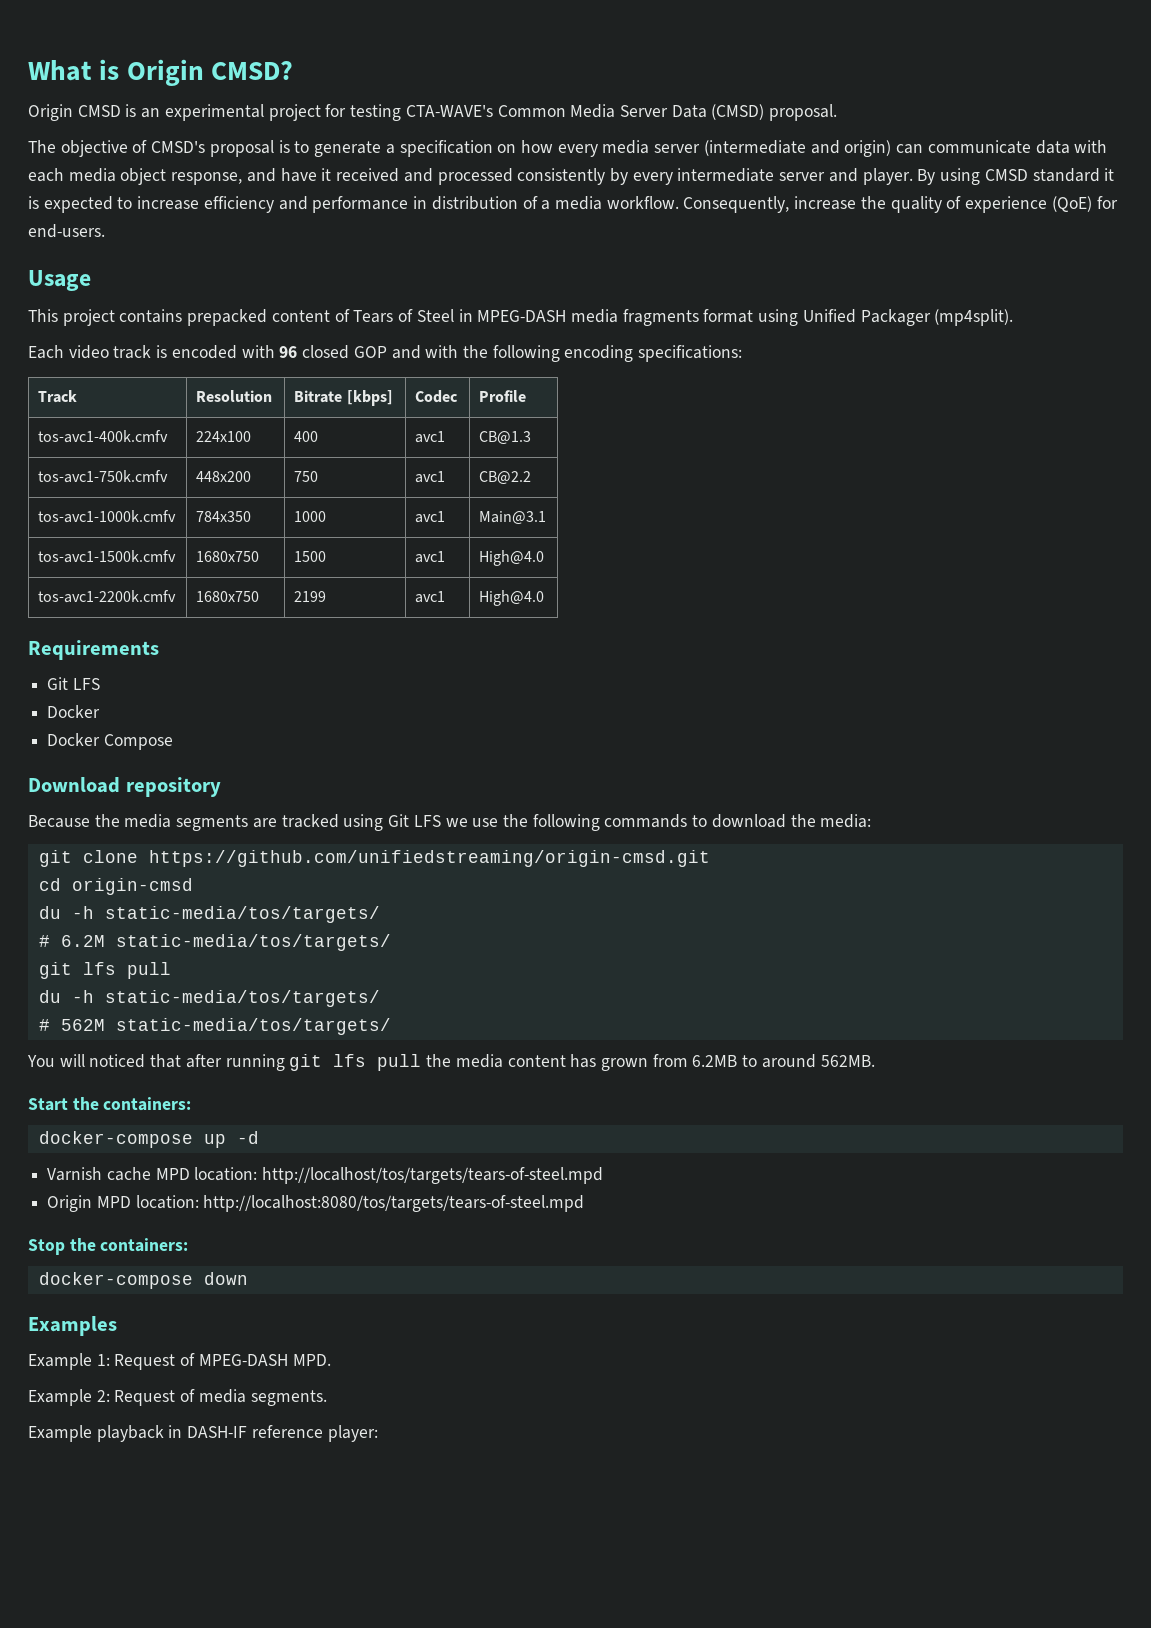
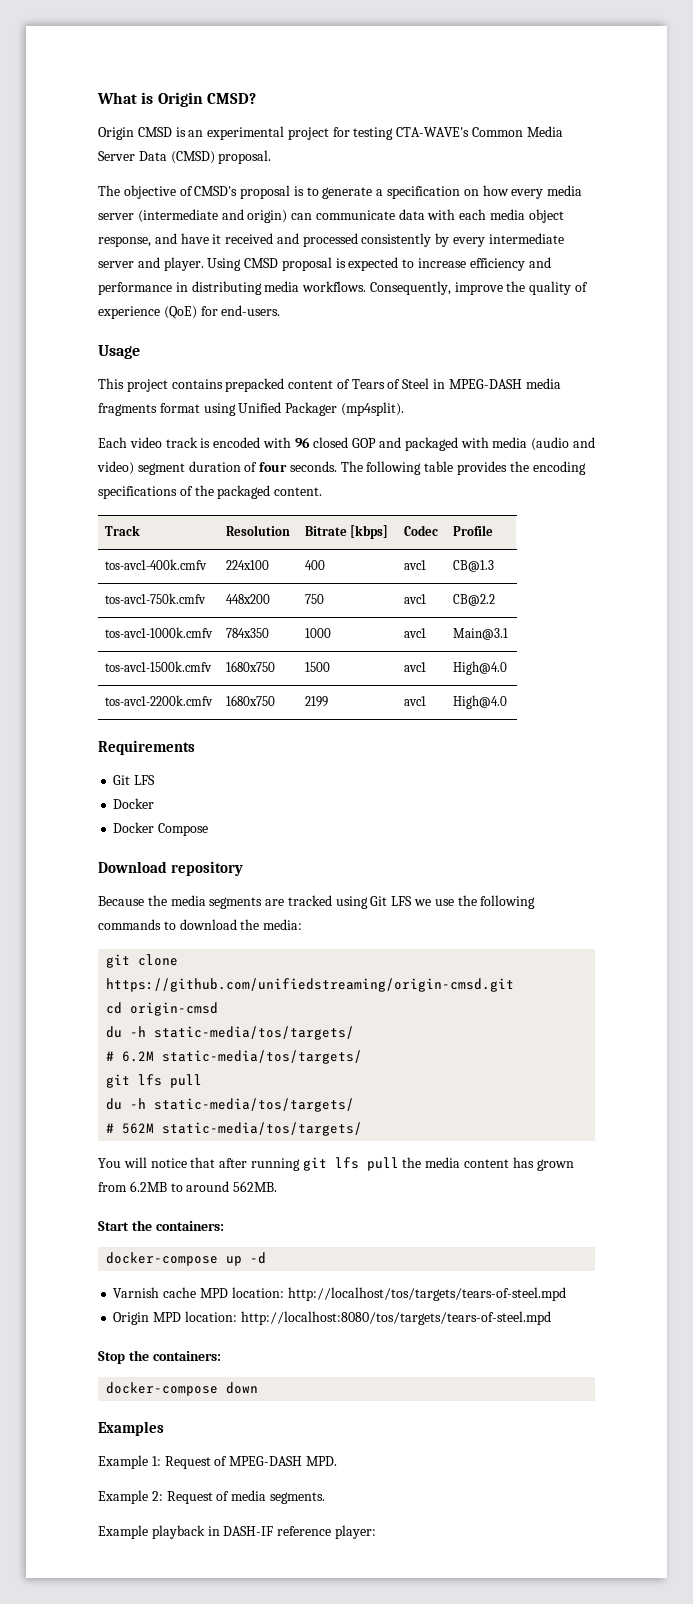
[917,168,1115,185] By using CMSD standard it -> [207,257,332,271] Using CMSD proposal
[431,196,857,213] distribution of a media workflow. Consequently, increase -> [191,281,503,295] distributing media workflows. Consequently, improve
[425,345,743,362] with the following encoding specifications: -> [404,437,595,451] [97,461,586,475] [98,485,323,499] packaged with media (audio and video) segment duration of four seconds. The following table provides the encoding specifications of the packaged content.
[89,1054,146,1068] noticed -> [150,1158,187,1168] notice

